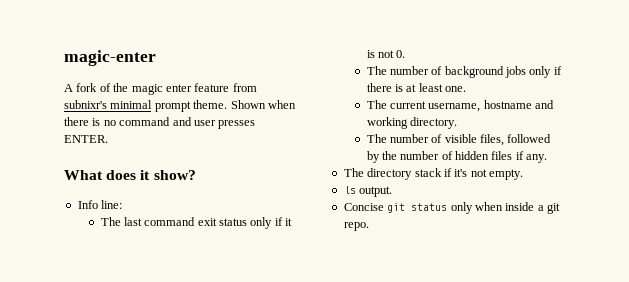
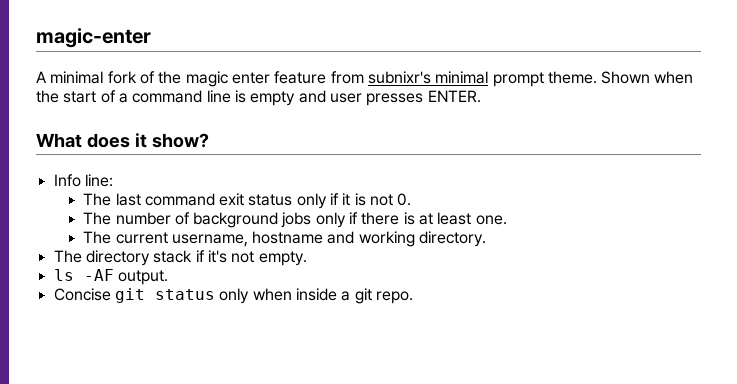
(73, 88) none -> [50,71,104,84] minimal
[64,117,171,126] there is no command -> [36,90,296,106] the start of a command line is empty
[366,134,552,146] [366,151,548,163] // The number of visible files, followed by the number of hidden files if any. -> (487, 239) none
(356, 190) none -> [83,269,114,281] -AF

